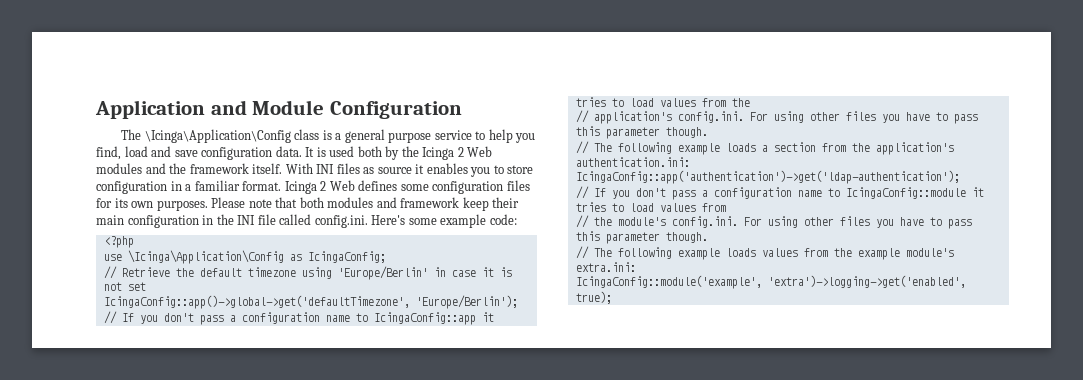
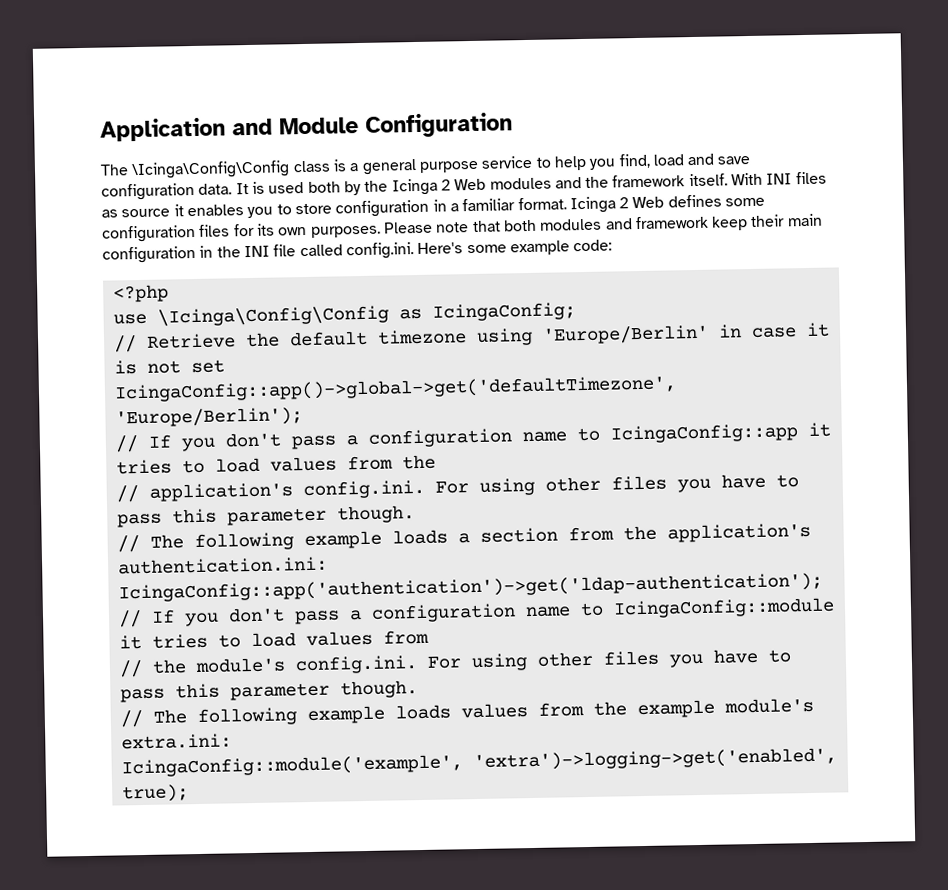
[144,129,291,143] \Icinga\Application\Config -> [131,160,291,180] \Icinga\Config\Config
[127,250,284,264] \Icinga\Application\Config -> [156,305,389,327] \Icinga\Config\Config

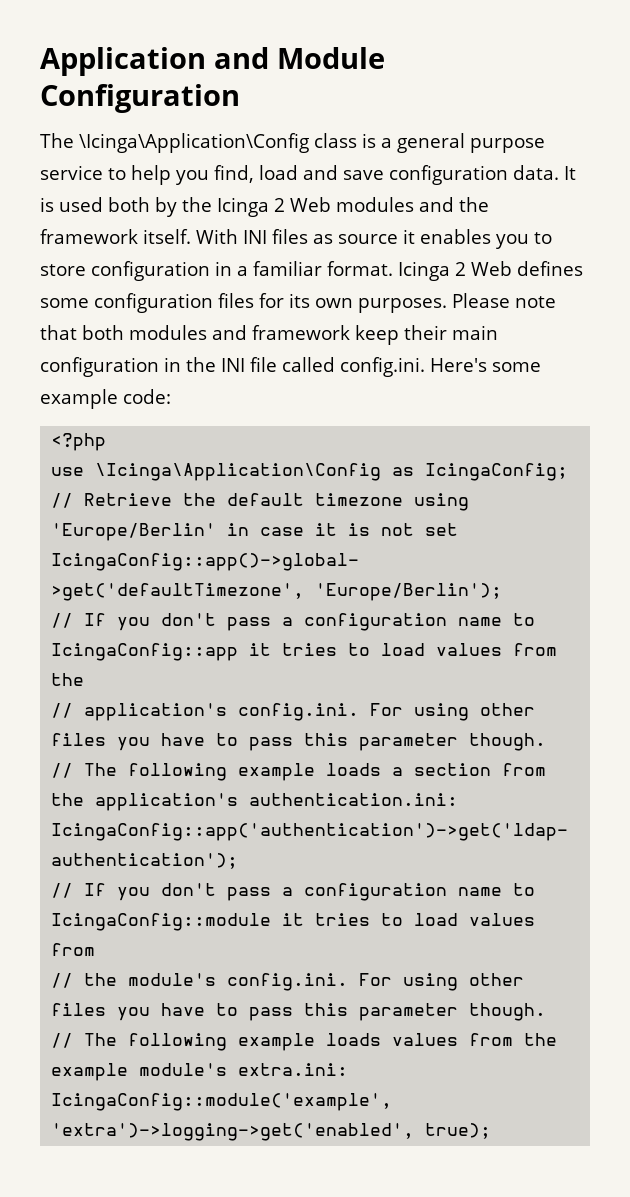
[131,160,291,180] \Icinga\Config\Config -> [79,133,309,153] \Icinga\Application\Config
[156,305,389,327] \Icinga\Config\Config -> [95,463,382,481] \Icinga\Application\Config

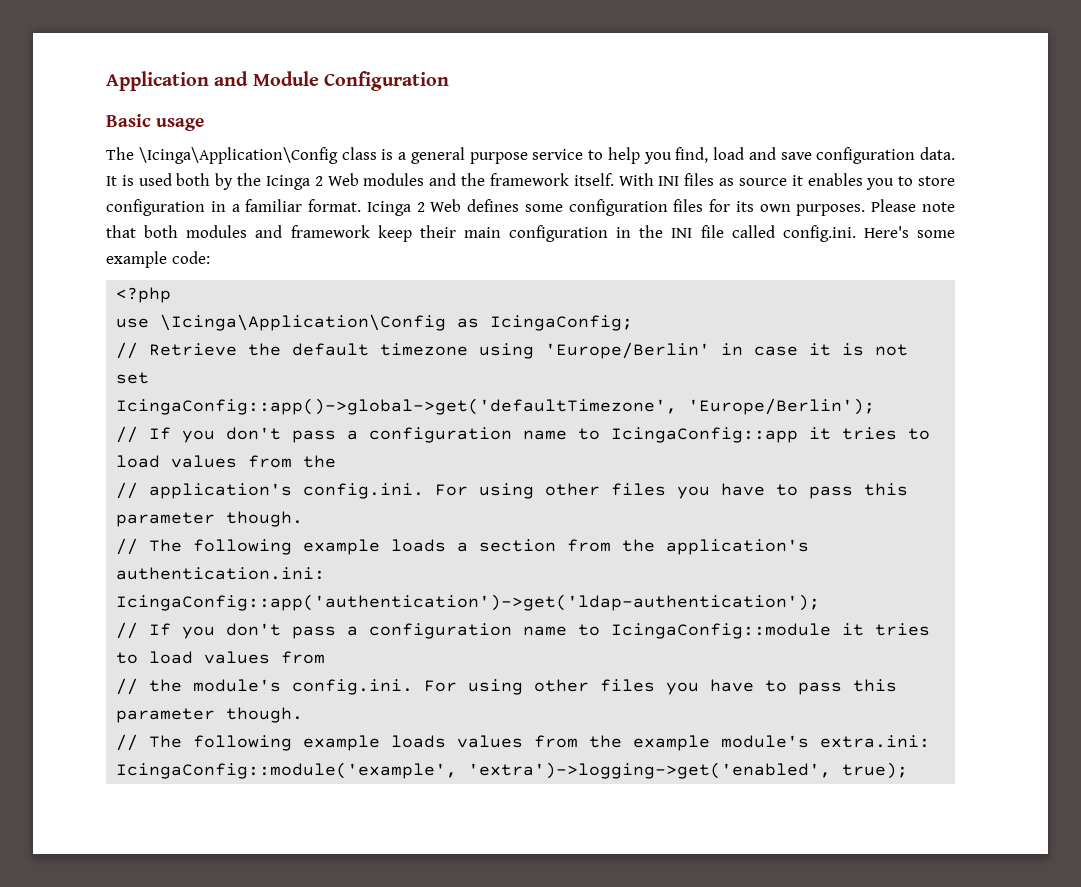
(240, 98) none -> [106,114,204,131] // Basic usage

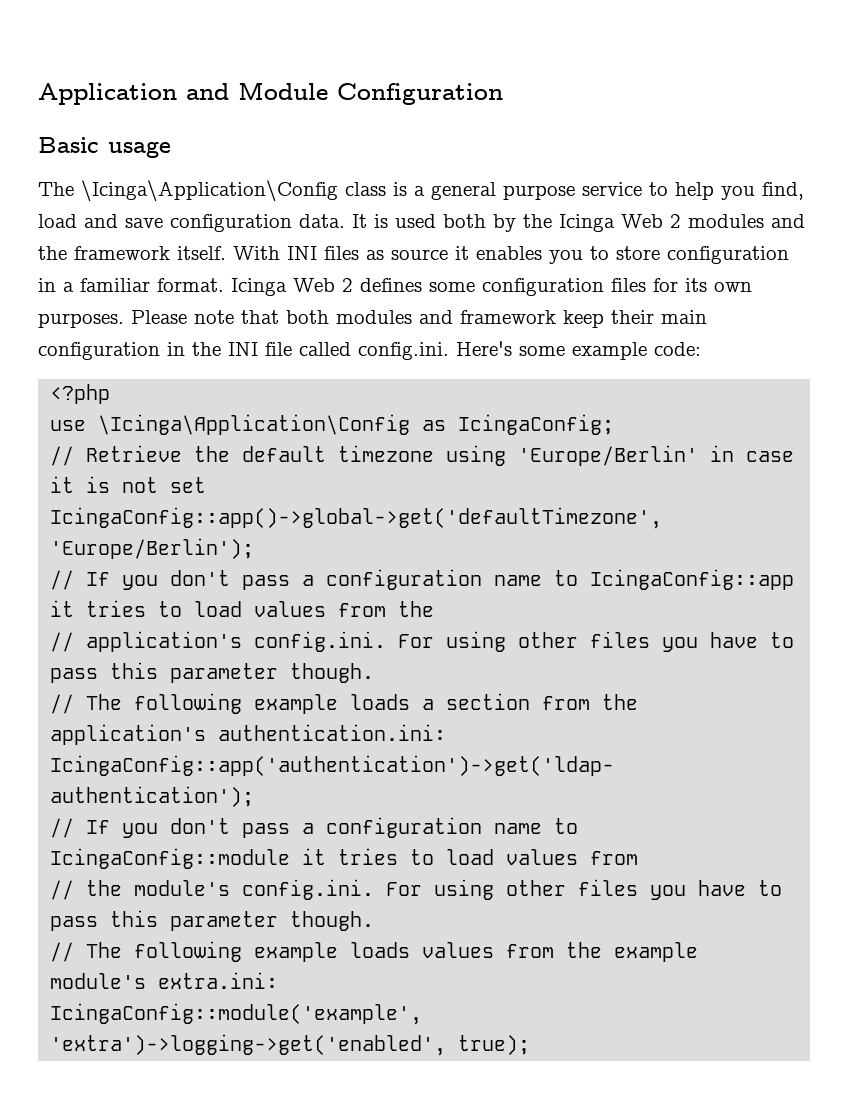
[314,173,359,186] 2 Web -> [621,214,681,228] Web 2
[416,199,462,212] 2 Web -> [293,278,353,292] Web 2

